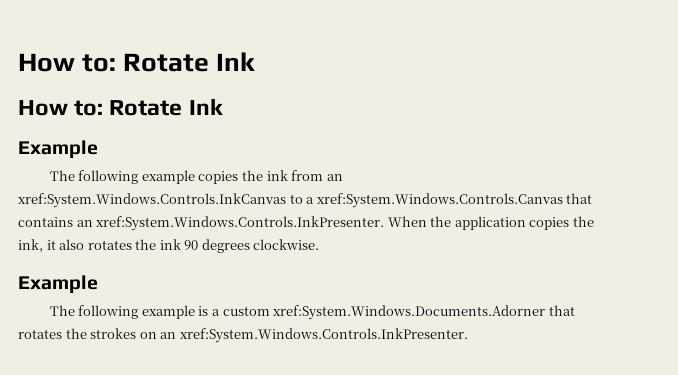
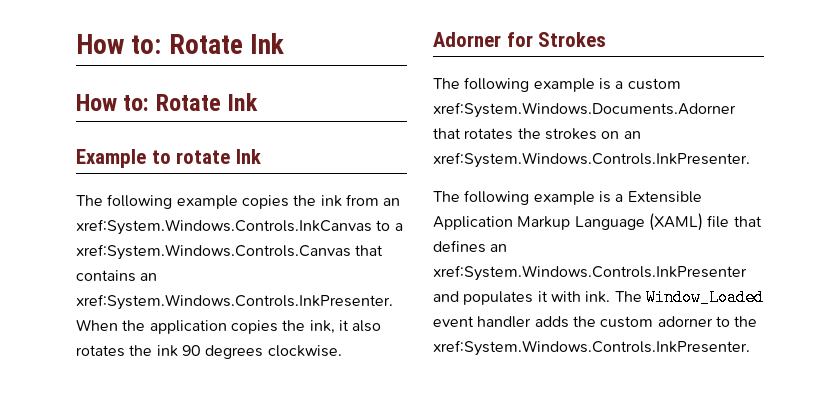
(98, 149) none -> [151,149,261,164] to rotate Ink
[18,275,98,294] Example -> [433,32,607,47] Adorner for Strokes
(468, 335) none -> [433,190,702,205] [433,213,762,231] [433,240,508,253] [433,265,747,281] [433,289,764,306] [433,316,758,328] [433,340,750,356] // The following example is a Extensible Application Markup Language (XAML) file that defines an xref:System.Windows.Controls.InkPresenter and populates it with ink. The Window_Loaded event handler adds the custom adorner to the xref:System.Windows.Controls.InkPresenter.

